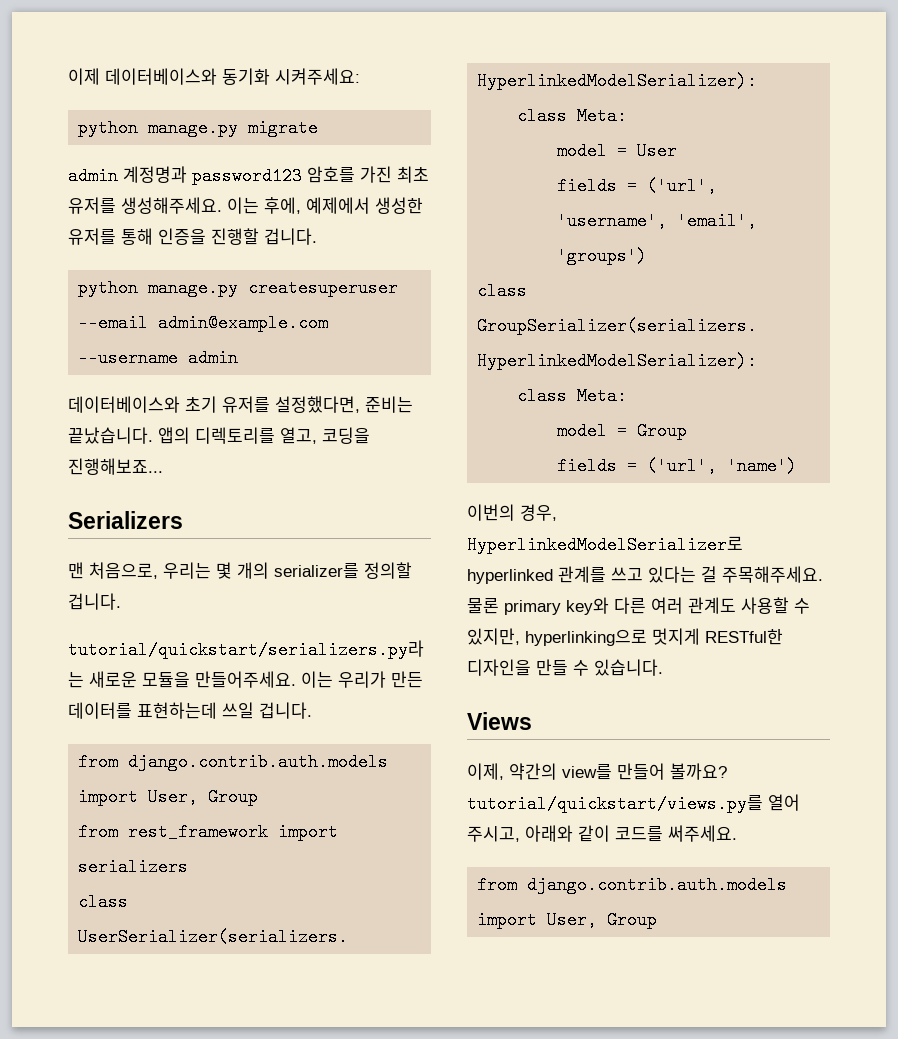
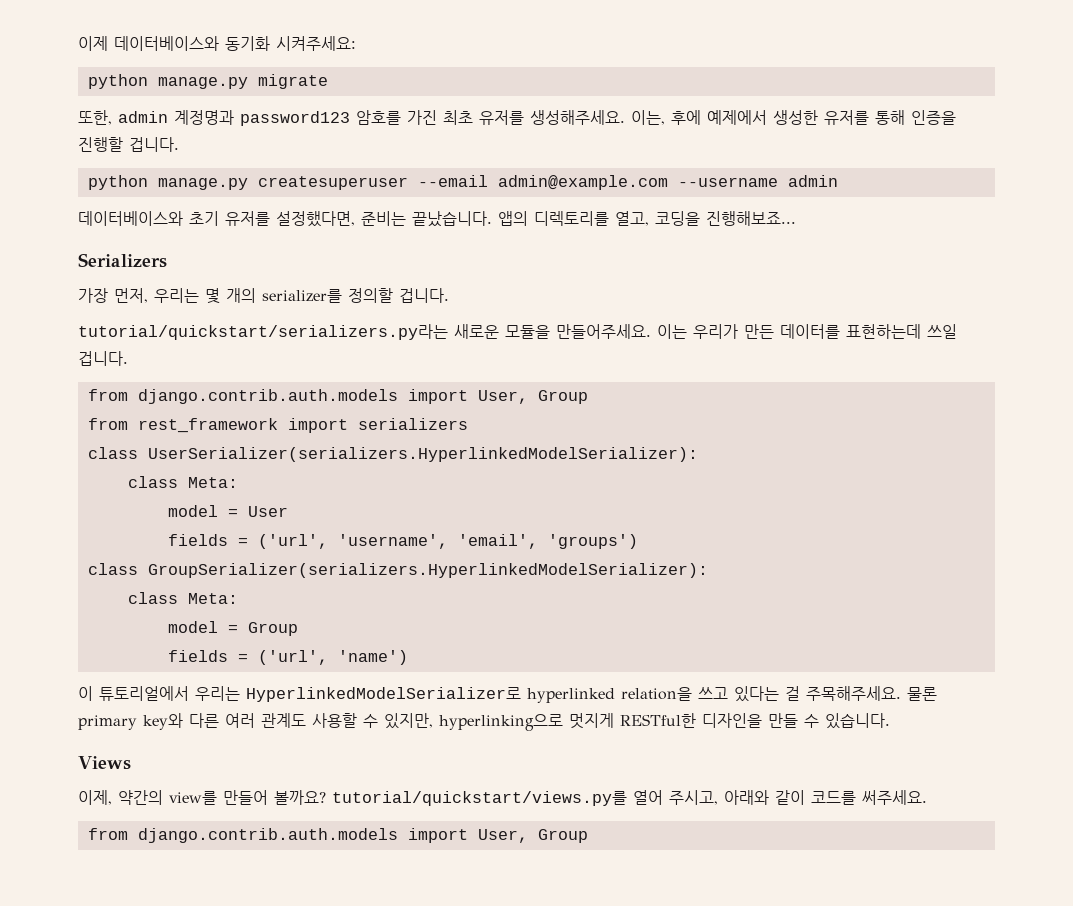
(319, 128) none -> [78,110,112,125] 또한,
[227,197,301,214] 이는 후에, -> [631,110,701,125] 이는, 후에
[68,562,158,579] 맨 처음으로, -> [78,288,148,303] 가장 먼저,
[467,504,557,521] 이번의 경우, -> [78,686,240,701] 이 튜토리얼에서 우리는
[558,566,606,583] 관계를 -> [621,687,692,701] relation을

